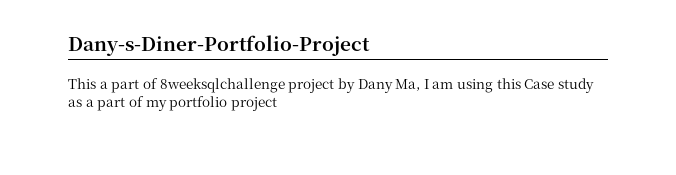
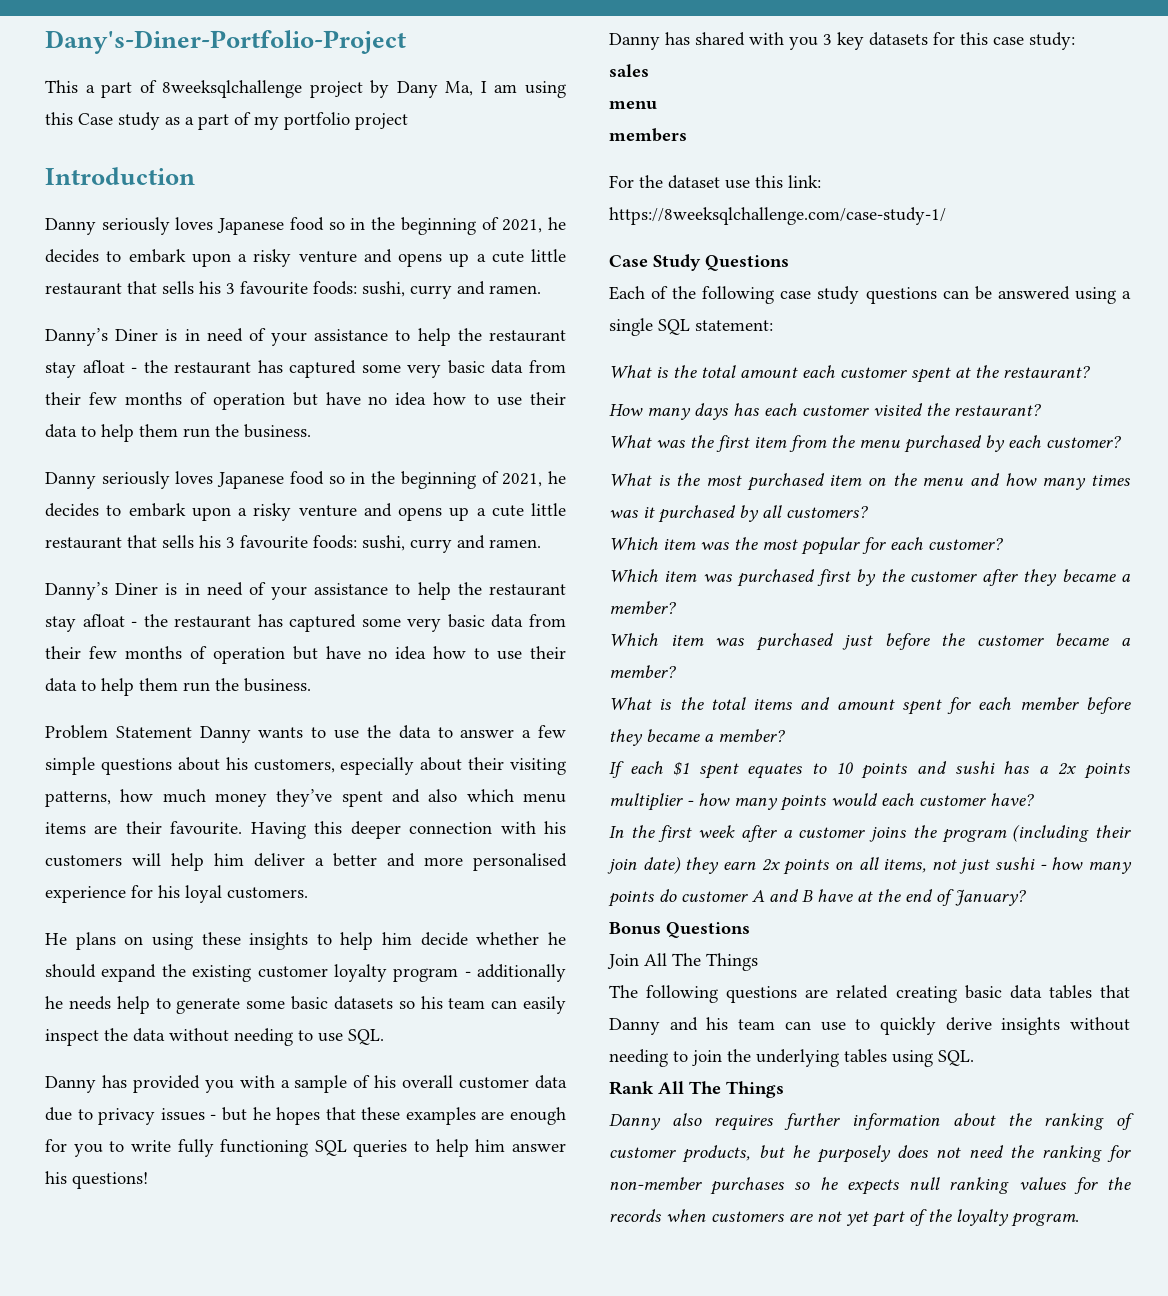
[68,35,370,56] Dany-s-Diner-Portfolio-Project -> [45,30,406,54] Dany's-Diner-Portfolio-Project
(277, 104) none -> [45,167,195,185] [45,217,567,235] [45,249,566,267] [45,281,541,299] [45,328,566,346] [45,360,566,378] [45,392,566,410] [45,424,311,442] [45,471,567,489] [45,503,566,521] [45,535,541,553] [45,582,566,600] [45,614,566,632] [45,646,566,664] [45,678,311,696] [45,725,566,743] [45,757,566,775] [45,789,566,807] [45,821,566,839] [45,853,567,871] [45,885,308,903] [45,932,566,950] [45,964,566,982] [45,996,566,1014] [45,1028,384,1046] [45,1075,568,1093] [45,1107,566,1125] [45,1139,566,1157] [45,1171,148,1189] [609,32,1075,50] [609,64,649,77] [609,100,657,110] [609,128,687,142] [609,175,821,189] [609,207,946,225] [609,254,789,271] [609,286,1131,304] [609,318,773,336] [609,365,1090,383] [609,403,1041,420] [609,435,1121,453] [609,473,1130,491] [609,505,868,523] [609,537,1003,555] [609,569,1131,587] [609,601,676,614] [609,633,1131,651] [609,665,676,678] [609,697,1131,715] [609,729,785,746] [609,761,1130,779] [609,793,1034,811] [609,824,1131,843] [607,856,1133,875] [608,889,1026,907] [609,922,750,938] [607,953,758,971] [609,985,1130,1003] [609,1017,1130,1035] [609,1049,974,1067] [609,1081,784,1098] [609,1113,1134,1131] [609,1145,1131,1163] [609,1177,1131,1195] [609,1209,1079,1227] // Introduction // Danny seriously loves Japanese food so in the beginning of 2021, he decides to embark upon a risky venture and opens up a cute little restaurant that sells his 3 favourite foods: sushi, curry and ramen. // Danny’s Diner is in need of your assistance to help the restaurant stay afloat - the restaurant has captured some very basic data from their few months of operation but have no idea how to use their data to help them run the business. // Danny seriously loves Japanese food so in the beginning of 2021, he decides to embark upon a risky venture and opens up a cute little restaurant that sells his 3 favourite foods: sushi, curry and ramen. // Danny’s Diner is in need of your assistance to help the restaurant stay afloat - the restaurant has captured some very basic data from their few months of operation but have no idea how to use their data to help them run the business. // Problem Statement Danny wants to use the data to answer a few simple questions about his customers, especially about their visiting patterns, how much money they’ve spent and also which menu items are their favourite. Having this deeper connection with his customers will help him deliver a better and more personalised experience for his loyal customers. // He plans on using these insights to help him decide whether he should expand the existing customer loyalty program - additionally he needs help to generate some basic datasets so his team can easily inspect the data without needing to use SQL. // Danny has provided you with a sample of his overall customer data due to privacy issues - but he hopes that these examples are enough for you to write fully functioning SQL queries to help him answer his questions! // Danny has shared with you 3 key datasets for this case study: // sales // menu // members // For the dataset use this link: https://8weeksqlchallenge.com/case-study-1/ // Case Study Questions // Each of the following case study questions can be answered using a single SQL statement: // What is the total amount each customer spent at the restaurant? // How many days has each customer visited the restaurant? // What was the first item from the menu purchased by each customer? // What is the most purchased item on the menu and how many times was it purchased by all customers? // Which item was the most popular for each customer? // Which item was purchased first by the customer after they became a member? // Which item was purchased just before the customer became a member? // What is the total items and amount spent for each member before they became a member? // If each $1 spent equates to 10 points and sushi has a 2x points multiplier - how many points would each customer have? // In the first week after a customer joins the program (including their join date) they earn 2x points on all items, not just sushi - how many points do customer A and B have at the end of January? // Bonus Questions // Join All The Things // The following questions are related creating basic data tables that Danny and his team can use to quickly derive insights without needing to join the underlying tables using SQL. // Rank All The Things // Danny also requires further information about the ranking of customer products, but he purposely does not need the ranking for non-member purchases so he expects null ranking values for the records when customers are not yet part of the loyalty program.

